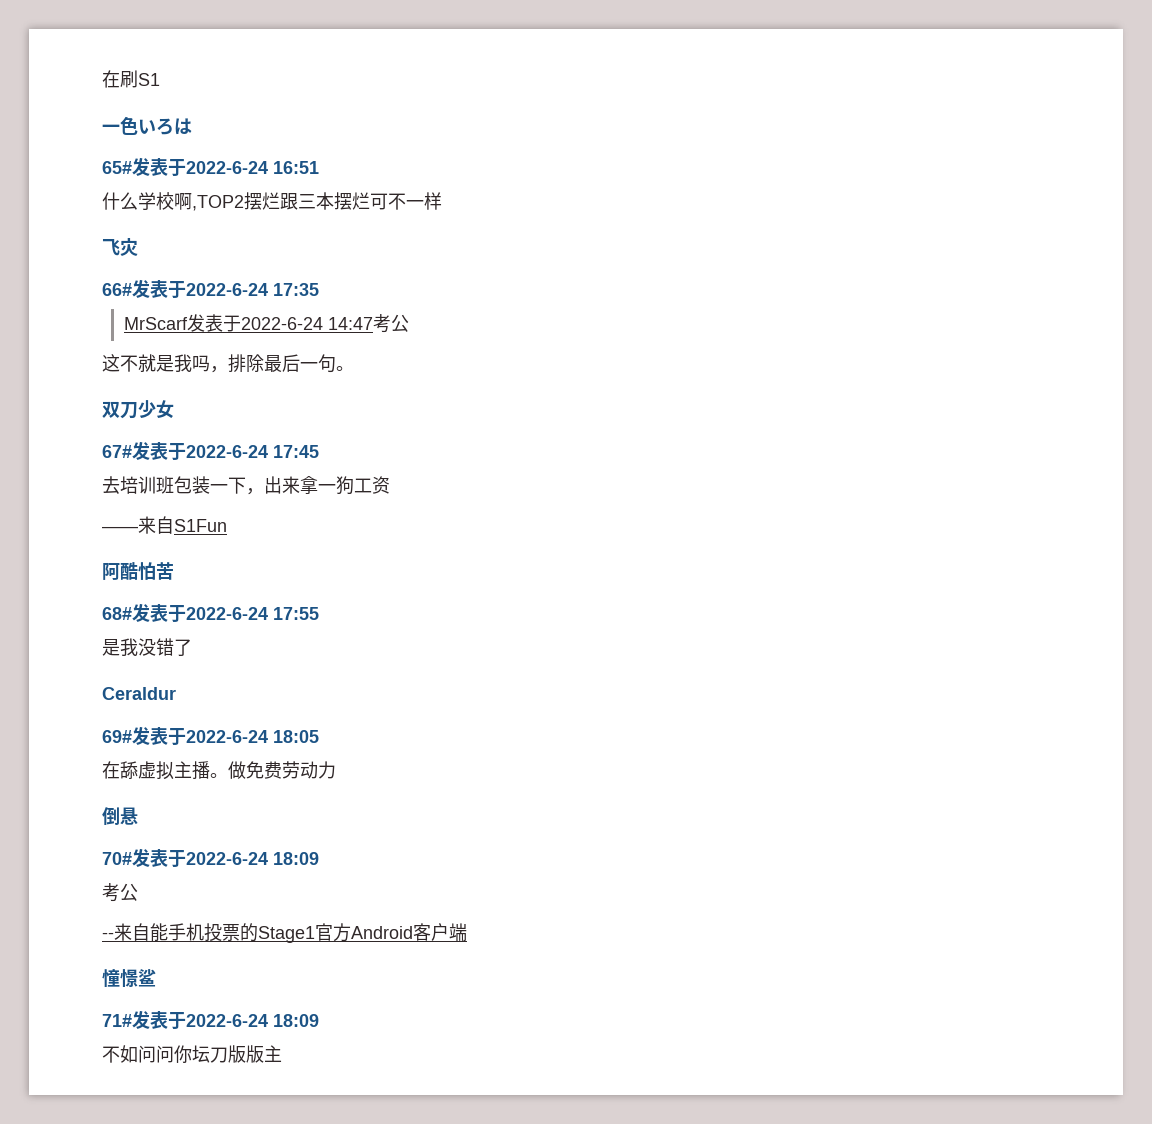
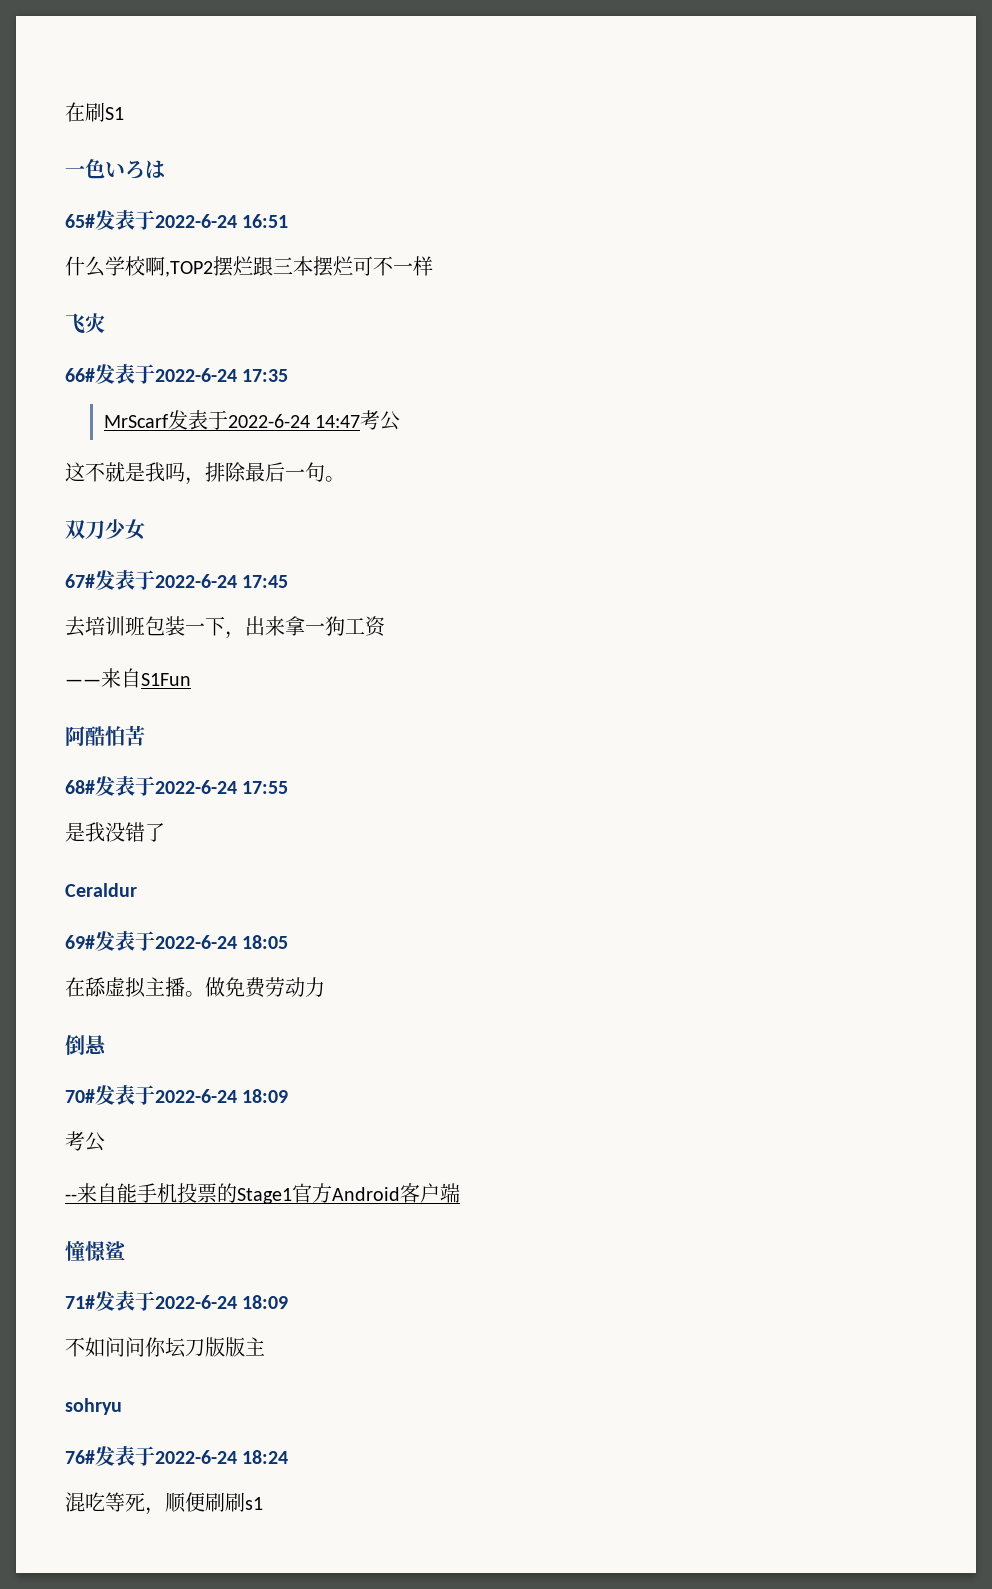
(282, 1053) none -> [65,1398,122,1415] [65,1446,289,1466] [65,1492,263,1515] // sohryu // 76#发表于2022-6-24 18:24 // 混吃等死，顺便刷刷s1

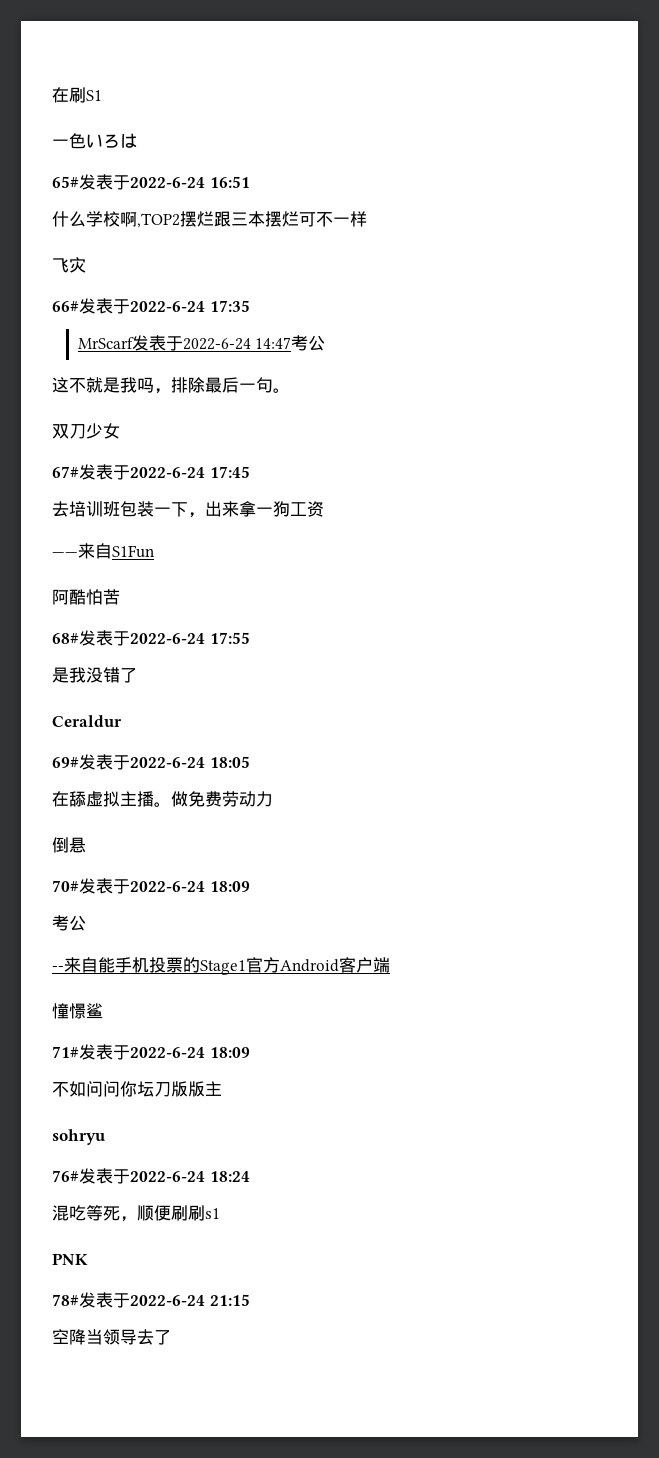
(263, 1503) none -> [52,1253,88,1265] [52,1292,250,1308] [52,1329,171,1345] // PNK // 78#发表于2022-6-24 21:15 // 空降当领导去了

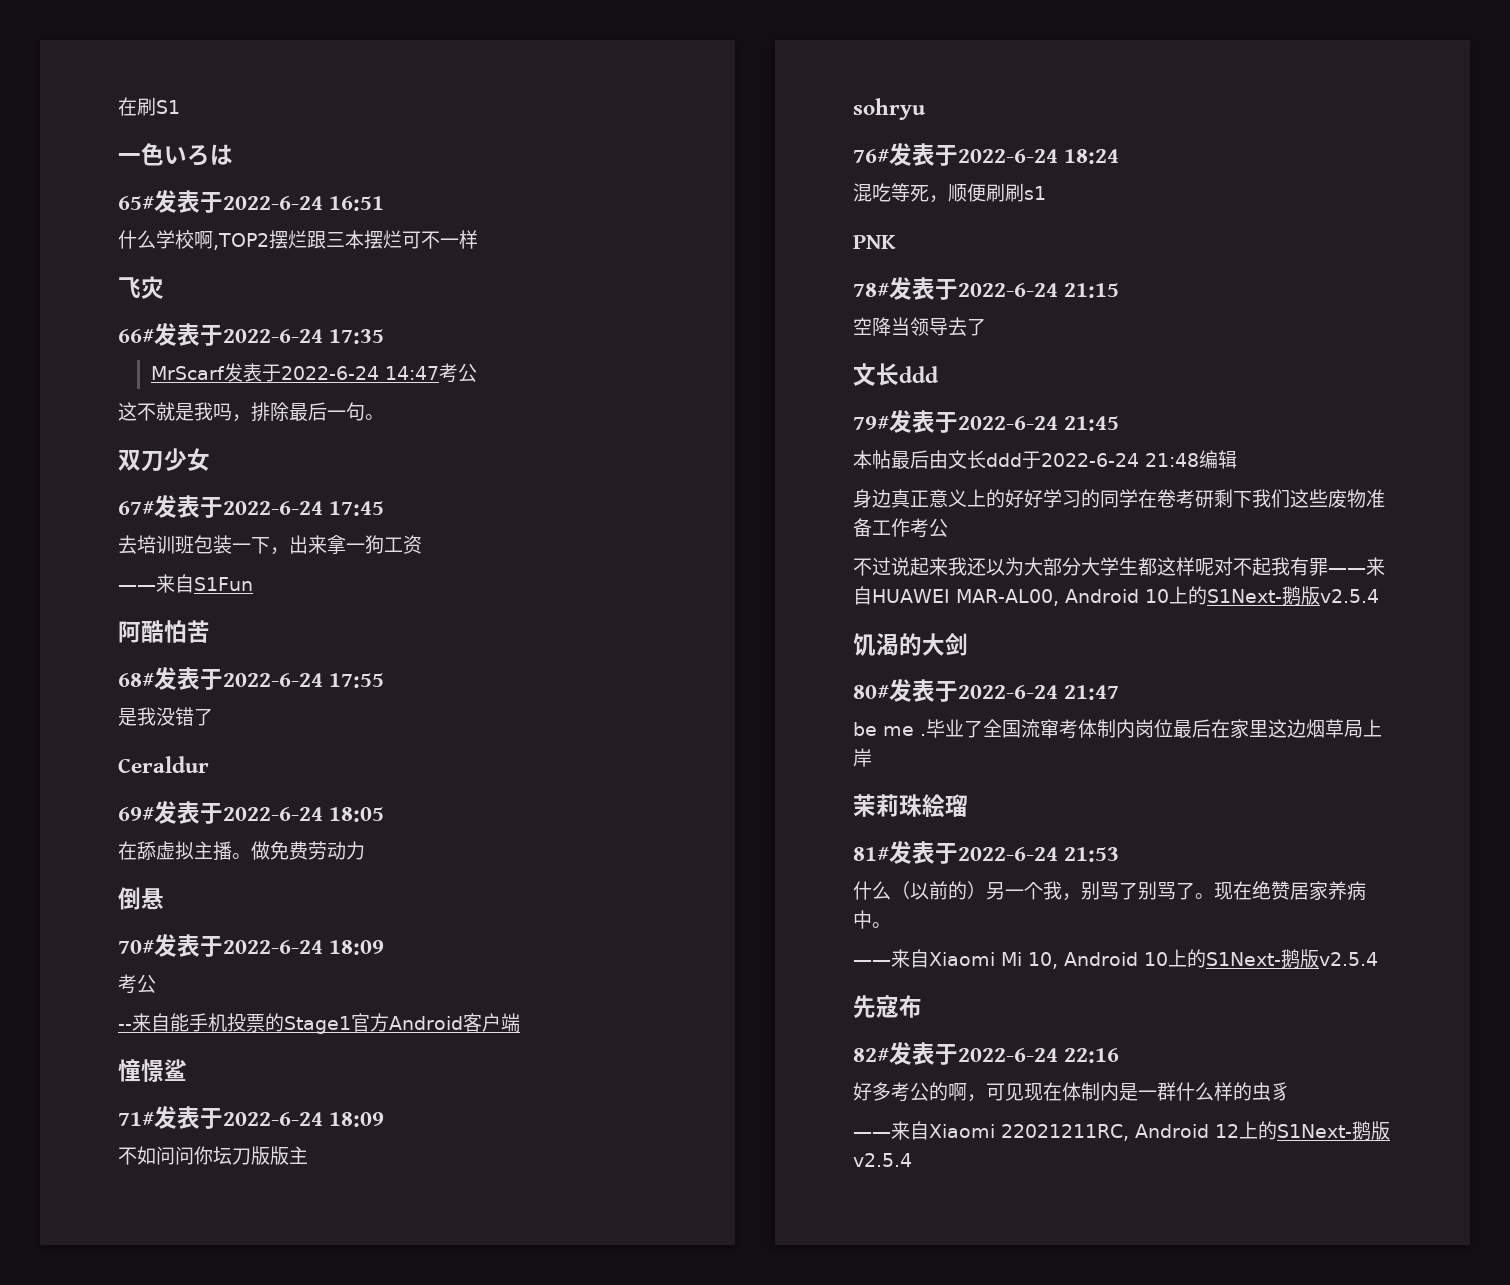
(171, 1337) none -> [853,363,939,386] [853,410,1120,433] [853,450,1237,469] [853,489,1385,509] [853,518,948,538] [853,557,1385,576] [853,586,1379,606] [853,632,968,656] [853,679,1120,702] [853,719,1382,739] [853,748,872,767] [853,794,968,818] [853,841,1120,864] [853,881,1366,901] [853,910,891,929] [853,949,1378,969] [853,995,922,1018] [853,1042,1120,1065] [853,1082,1290,1102] [853,1121,1390,1141] [853,1153,912,1167] // 文长ddd // 79#发表于2022-6-24 21:45 // 本帖最后由文长ddd于2022-6-24 21:48编辑 // 身边真正意义上的好好学习的同学在卷考研剩下我们这些废物准备工作考公 // 不过说起来我还以为大部分大学生都这样呢对不起我有罪——来自HUAWEI MAR-AL00, Android 10上的S1Next-鹅版v2.5.4 // 饥渴的大剑 // 80#发表于2022-6-24 21:47 // be me .毕业了全国流窜考体制内岗位最后在家里这边烟草局上岸 // 茉莉珠絵瑠 // 81#发表于2022-6-24 21:53 // 什么（以前的）另一个我，别骂了别骂了。现在绝赞居家养病中。 // ——来自Xiaomi Mi 10, Android 10上的S1Next-鹅版v2.5.4 // 先寇布 // 82#发表于2022-6-24 22:16 // 好多考公的啊，可见现在体制内是一群什么样的虫豸 // ——来自Xiaomi 22021211RC, Android 12上的S1Next-鹅版v2.5.4

